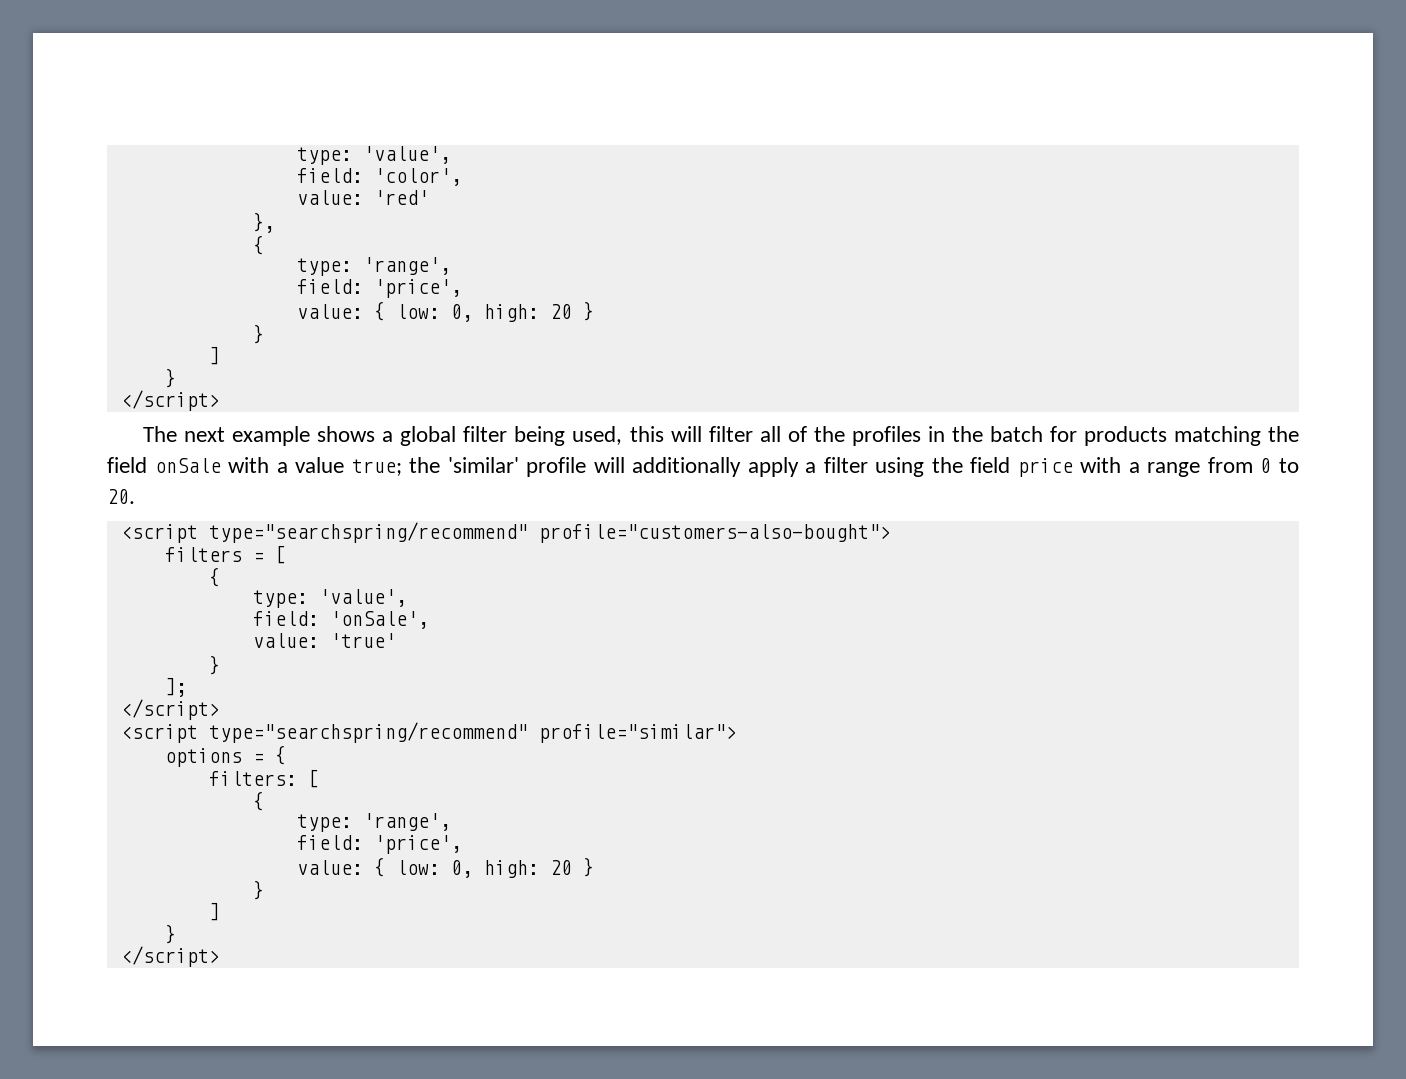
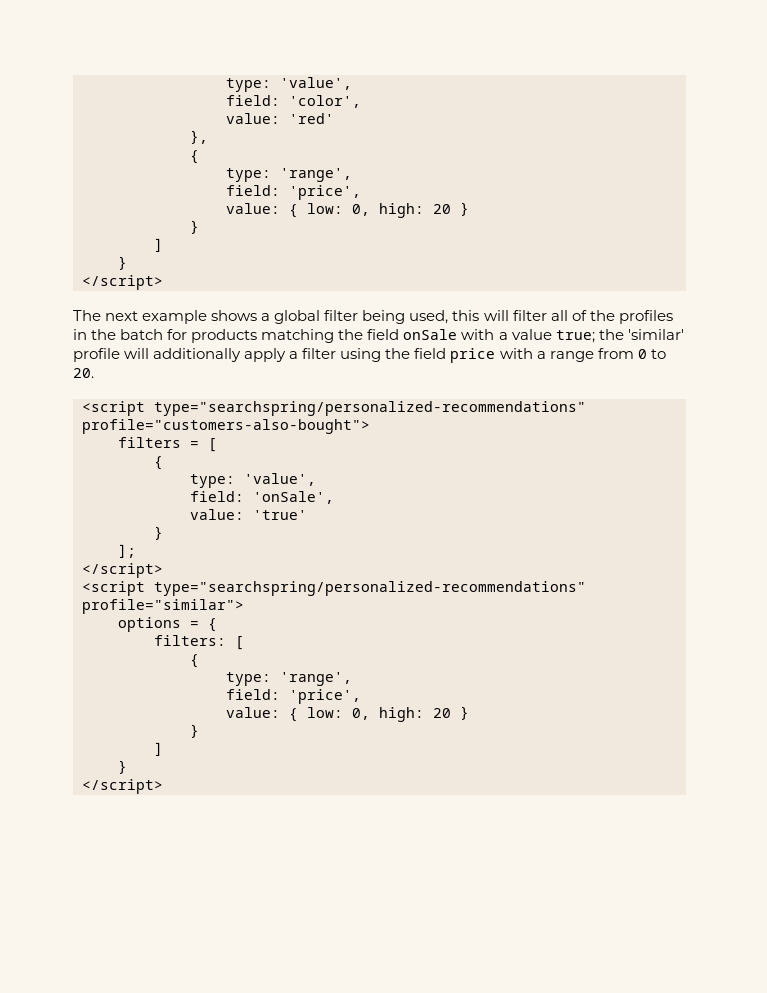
[208,522,528,543] type="searchspring/recommend" -> [154,401,586,416] type="searchspring/personalized-recommendations"
[208,722,528,743] type="searchspring/recommend" -> [154,581,586,596] type="searchspring/personalized-recommendations"

